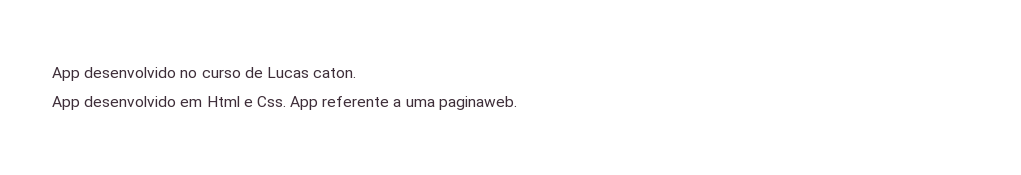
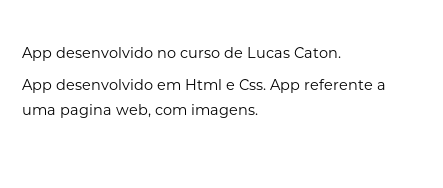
[313,68,357,78] caton. -> [294,47,341,58] Caton.
[438,96,517,110] paginaweb. -> [60,104,258,118] pagina web, com imagens.

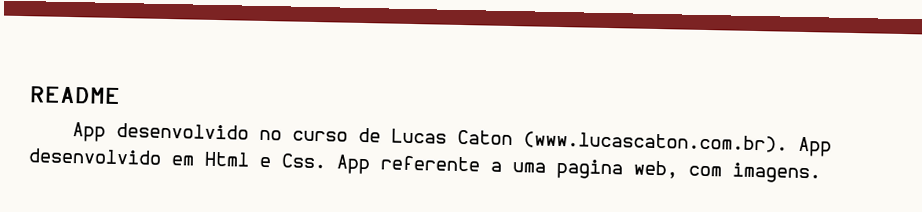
(22, 54) none -> [29,86,121,105] README //
[294,47,341,58] Caton. // -> [456,129,788,153] Caton (www.lucascaton.com.br).

